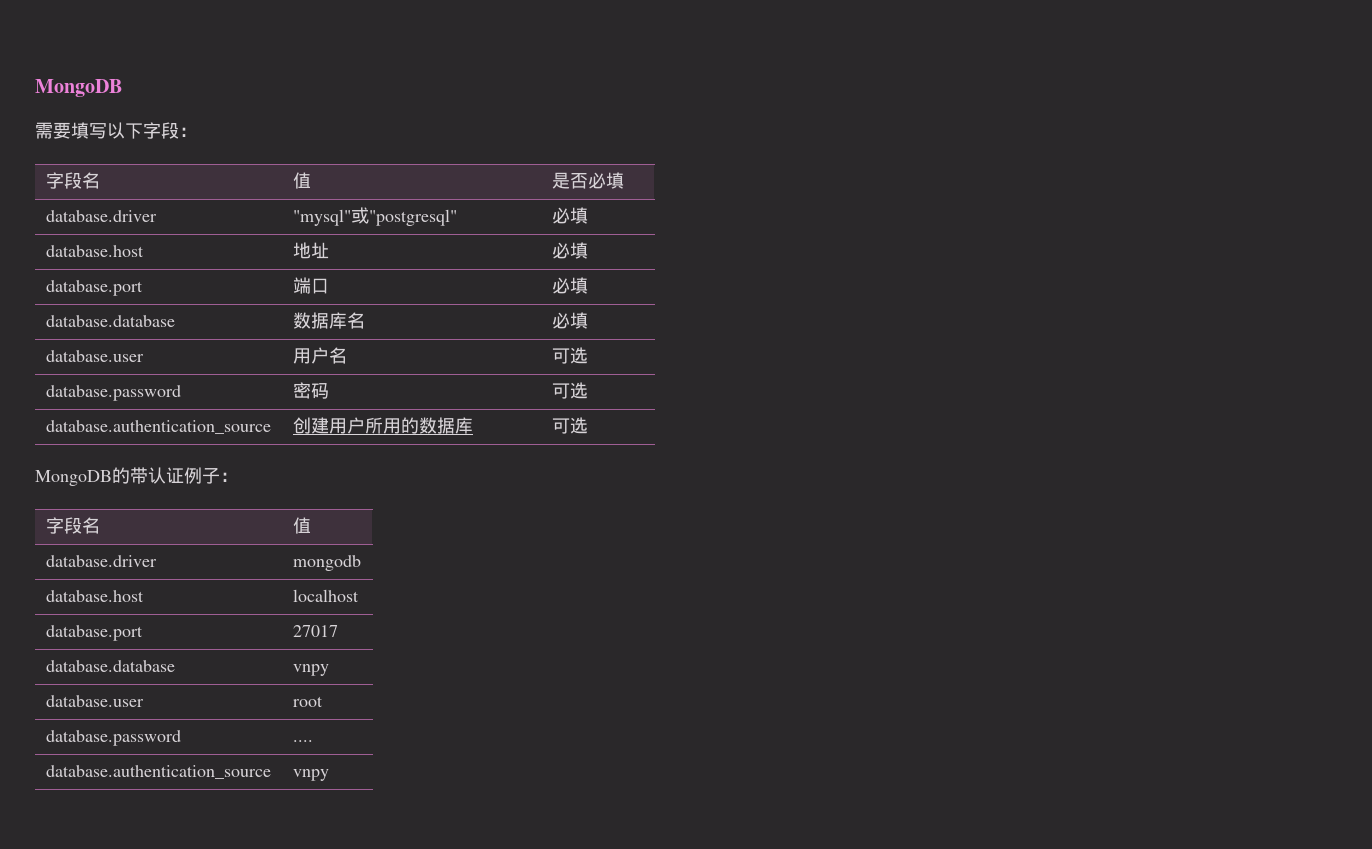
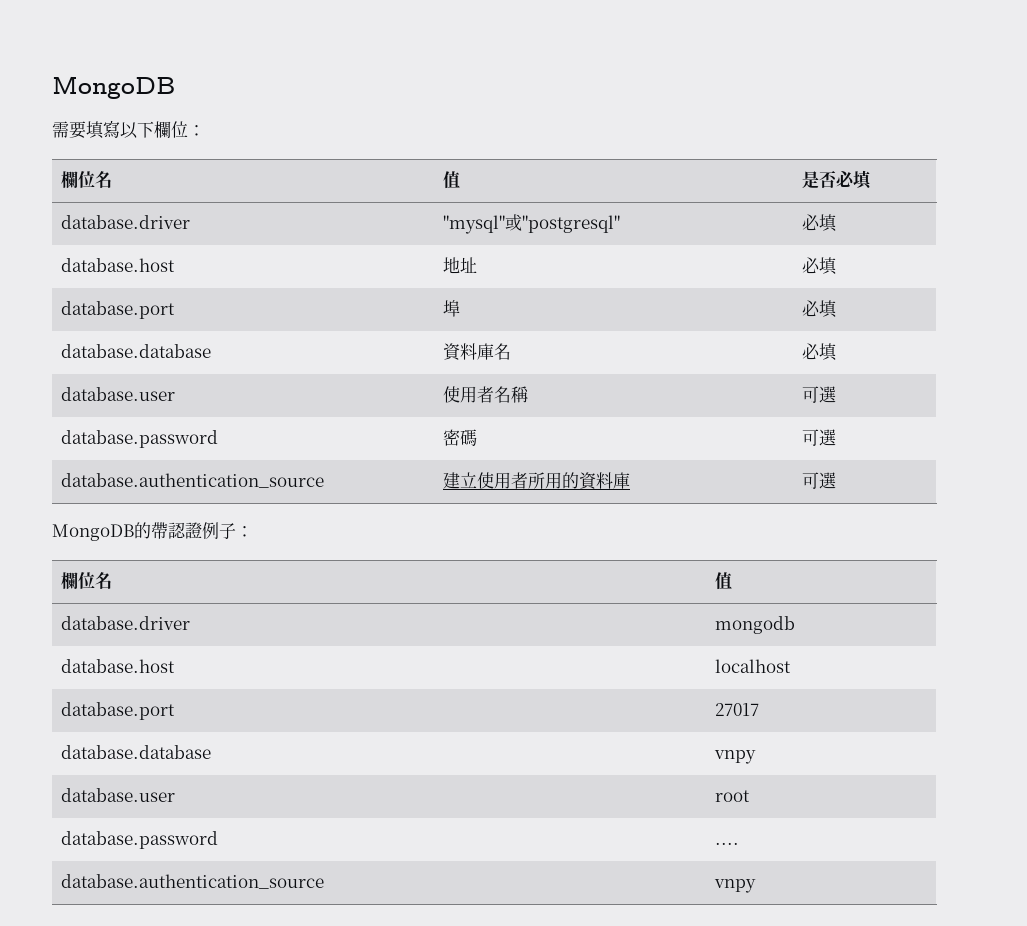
[89,122,197,139] [45,172,82,189] 写以下字段： // 字段 -> [103,120,205,139] [61,171,96,188] 寫以下欄位： // 欄位
[292,277,329,294] 端口 -> [443,300,461,317] 埠
[292,312,347,329] 数据库 -> [443,343,495,361] 資料庫
[292,347,347,364] [551,347,588,364] 用户名 | 可选 -> [443,386,530,403] [802,386,838,403] 使用者名稱 | 可選
[310,383,329,399] [551,382,588,399] [45,420,271,434] [292,417,473,434] [551,417,588,434] 码 | 可选 // database.authentication_source | 创建用户所用的数据库 | 可选 -> [460,429,478,447] [802,429,838,446] [61,473,325,488] [443,472,631,490] [802,472,838,489] 碼 | 可選 // database.authentication_source | 建立使用者所用的資料庫 | 可選
[130,467,184,484] 带认证 -> [151,522,202,539] 帶認證
[45,517,82,534] 字段 -> [61,572,96,589] 欄位

